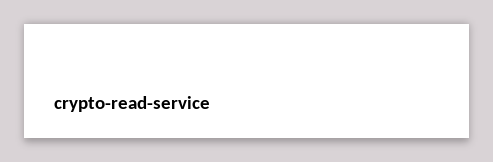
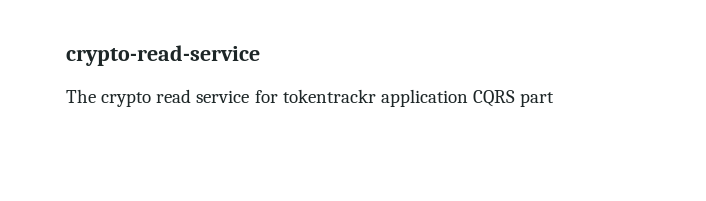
(210, 104) none -> [66,89,555,107] // The crypto read service for tokentrackr application CQRS part

